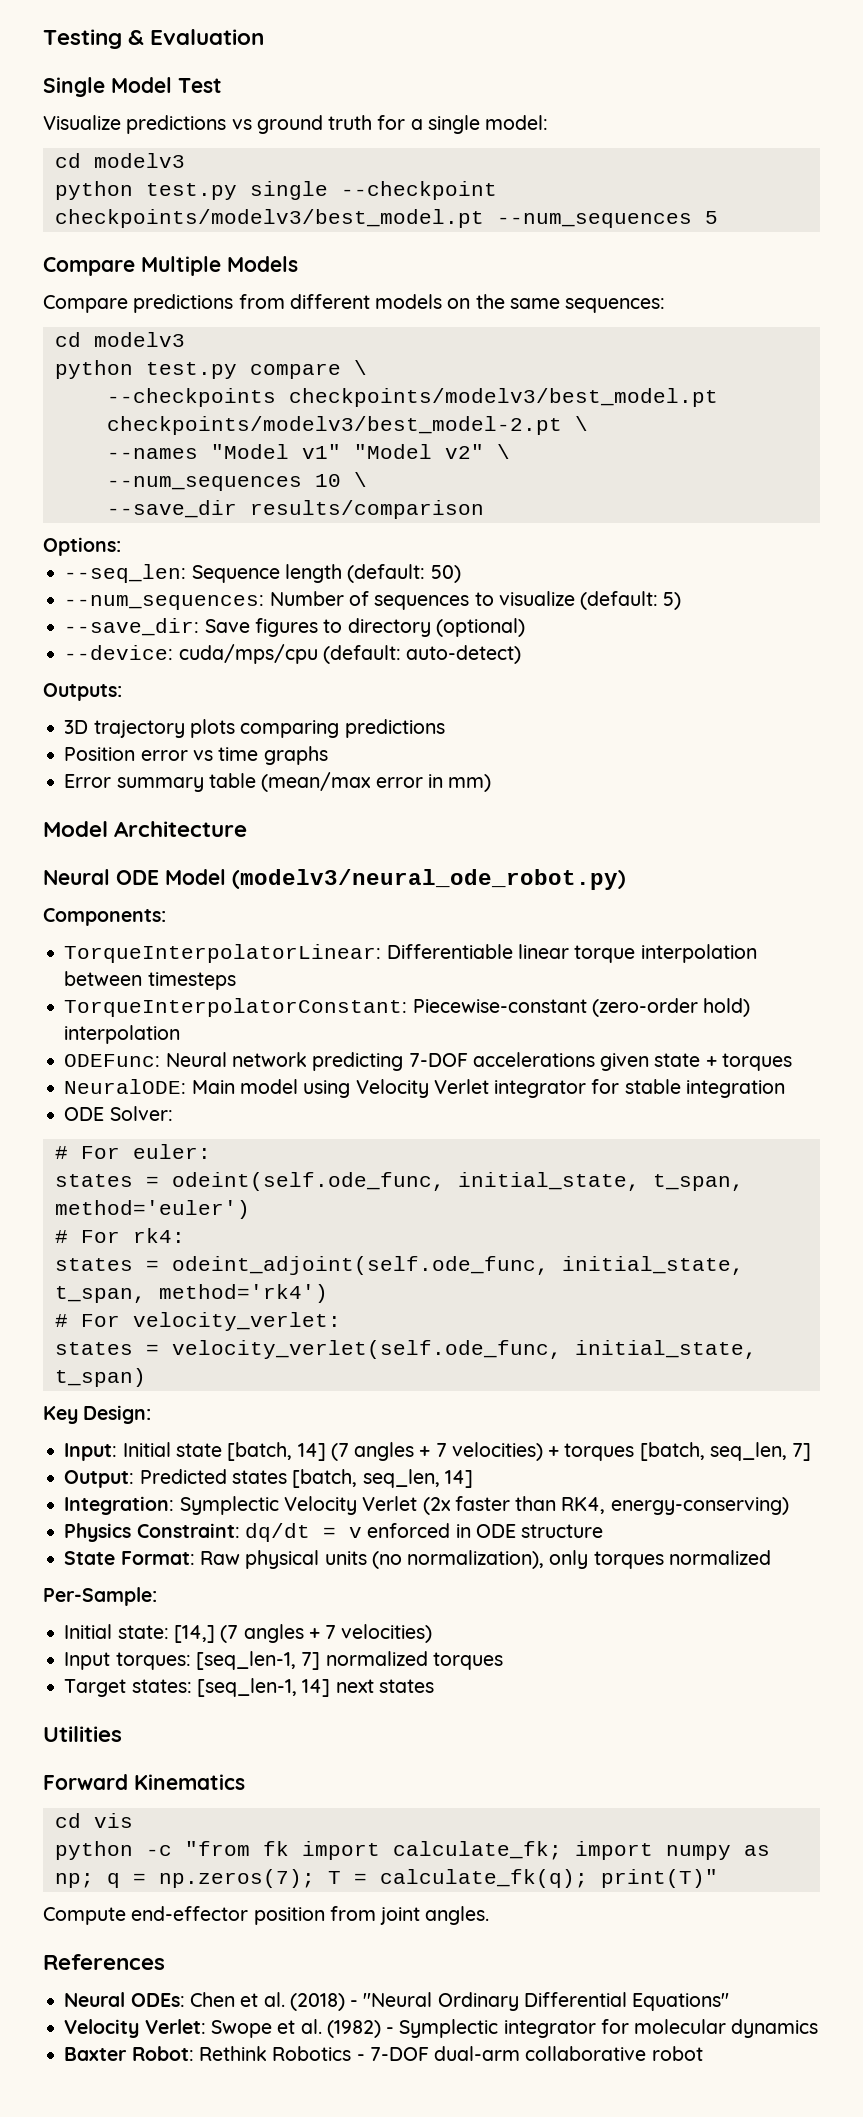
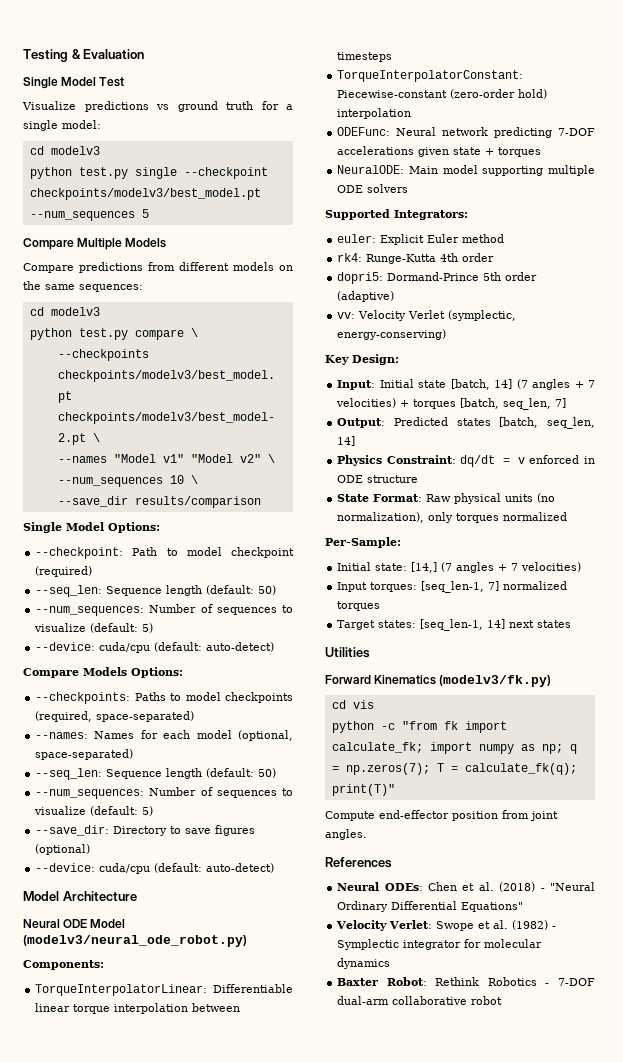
[43,537,121,556] Options: -> [23,522,160,533] [35,547,294,559] [35,566,93,577] [35,585,277,597] [35,604,293,616] [34,623,154,633] [35,642,275,653] [23,667,183,678] [35,692,293,704] [35,711,195,722] [35,730,293,741] [35,749,134,760] Single Model Options: // --checkpoint: Path to model checkpoint (required) // --seq_len: Sequence length (default: 50) // --num_sequences: Number of sequences to visualize (default: 5) // --device: cuda/cpu (default: auto-detect) // Compare Models Options: // --checkpoints: Paths to model checkpoints (required, space-separated) // --names: Names for each model (optional, space-separated)
[204,618,431,637] Save figures to directory -> [113,825,256,836] Directory to save figures
[178,644,522,664] [43,683,122,701] [64,719,445,738] [64,746,328,765] [64,772,492,792] cuda/mps/cpu (default: auto-detect) // Outputs: // 3D trajectory plots comparing predictions // Position error vs time graphs // Error summary table (mean/max error in mm) -> [99,863,275,874] cuda/cpu (default: auto-detect)
[303,1079,785,1098] [64,1106,173,1121] [54,1144,211,1159] [54,1172,744,1191] [54,1200,250,1219] [54,1228,185,1243] [54,1256,744,1275] [54,1284,328,1303] [54,1312,341,1331] [54,1340,757,1359] [54,1368,146,1387] using Velocity Verlet integrator for stable integration // ODE Solver: // # For euler: // states = odeint(self.ode_func, initial_state, t_span, method='euler') // # For rk4: // states = odeint_adjoint(self.ode_func, initial_state, t_span, method='rk4') // # For velocity_verlet: // states = velocity_verlet(self.ode_func, initial_state, t_span) -> [482,165,595,176] [337,184,409,193] [325,209,468,220] [337,234,505,245] [337,253,495,264] [337,272,538,284] [337,291,395,302] [337,310,517,321] [337,329,447,340] supporting multiple ODE solvers // Supported Integrators: // euler: Explicit Euler method // rk4: Runge-Kutta 4th order // dopri5: Dormand-Prince 5th order (adaptive) // vv: Velocity Verlet (symplectic, energy-conserving)
[64,1496,789,1515] // Integration: Symplectic Velocity Verlet (2x faster than RK4, energy-conserving) -> (356, 441) none
(245, 1782) none -> [439,675,552,687] (modelv3/fk.py)

